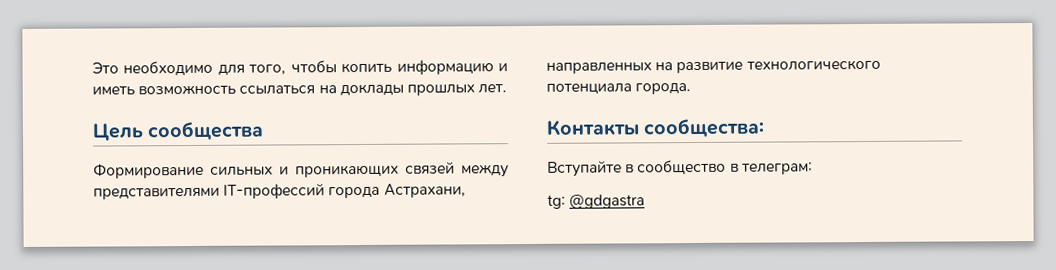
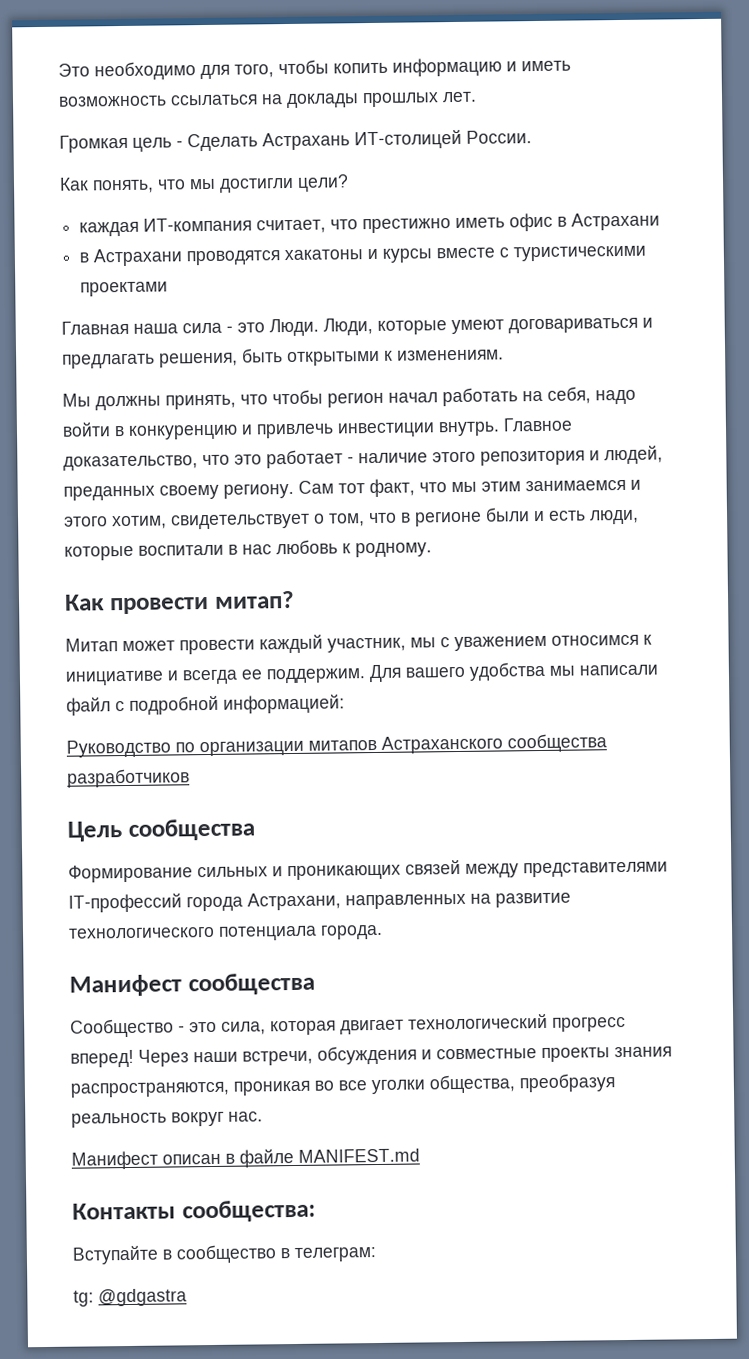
(508, 89) none -> [59,129,532,153] [59,174,349,194] [79,212,661,237] [79,245,647,267] [80,281,169,297] [61,317,653,337] [62,348,504,369] [62,386,636,411] [62,417,573,440] [63,445,663,471] [63,478,641,501] [64,507,639,530] [64,539,432,561] [64,590,295,615] [65,634,652,655] [65,661,658,686] [66,694,345,716] [66,733,607,758] [67,768,190,788] // Громкая цель - Сделать Астрахань ИТ-столицей России. // Как понять, что мы достигли цели? // каждая ИТ-компания считает, что престижно иметь офис в Астрахани // в Астрахани проводятся хакатоны и курсы вместе с туристическими проектами // Главная наша сила - это Люди. Люди, которые умеют договариваться и предлагать решения, быть открытыми к изменениям. // Мы должны принять, что чтобы регион начал работать на себя, надо войти в конкуренцию и привлечь инвестиции внутрь. Главное доказательство, что это работает - наличие этого репозитория и людей, преданных своему региону. Сам тот факт, что мы этим занимаемся и этого хотим, свидетельствует о том, что в регионе были и есть люди, которые воспитали в нас любовь к родному. // Как провести митап? // Митап может провести каждый участник, мы с уважением относимся к инициативе и всегда ее поддержим. Для вашего удобства мы написали файл с подробной информацией: // Руководство по организации митапов Астраханского сообщества разработчиков
(692, 89) none -> [69,972,315,997] [70,1013,626,1038] [70,1045,672,1068] [70,1073,615,1098] [71,1111,263,1128] [71,1148,420,1170] // Манифест сообщества // Сообщество - это сила, которая двигает технологический прогресс вперед! Через наши встречи, обсуждения и совместные проекты знания распространяются, проникая во все уголки общества, преобразуя реальность вокруг нас. // Манифест описан в файле MANIFEST.md

